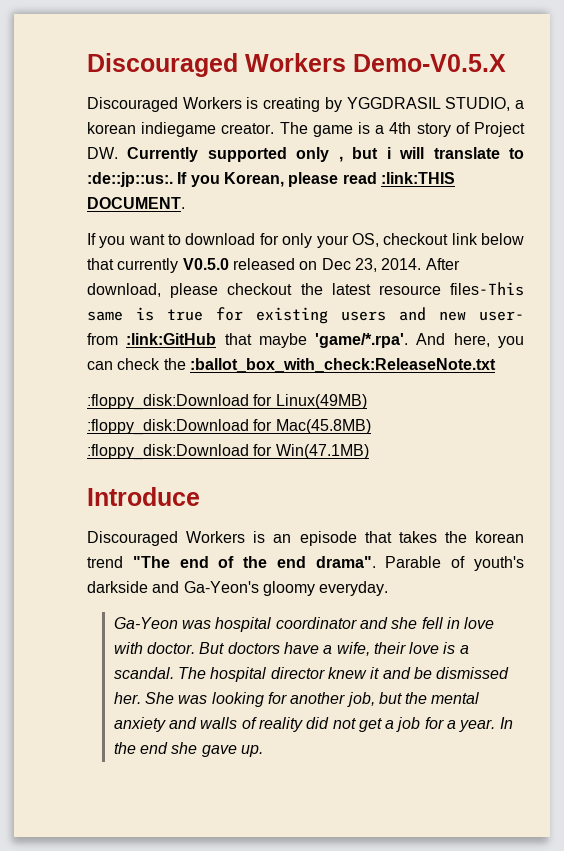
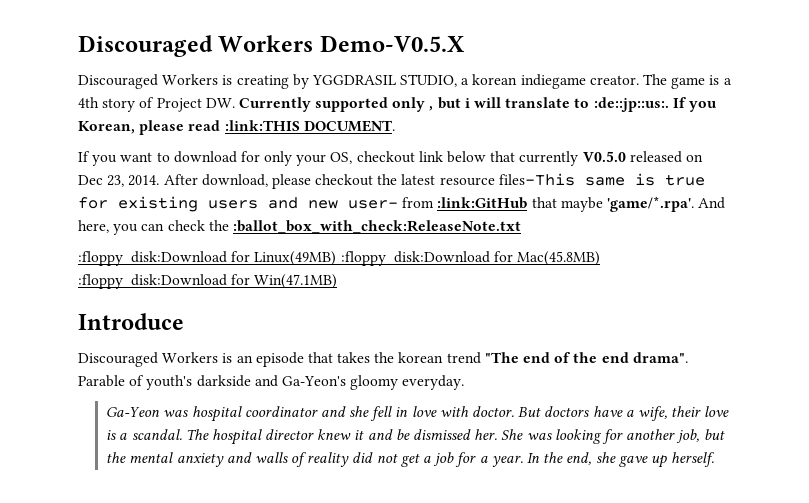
[139,742,168,754] end -> [566,452,592,465] end,
[240,745,263,757] up. -> [650,452,716,468] up herself.

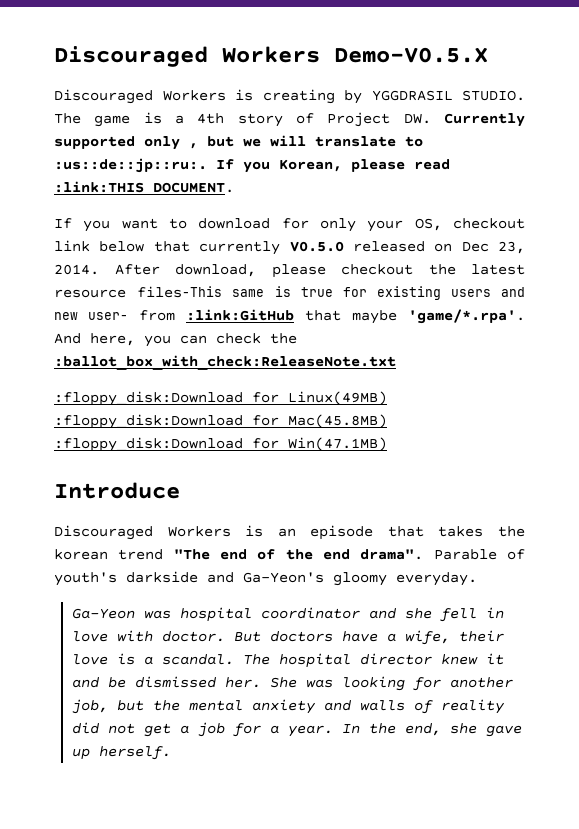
[400,74,639,89] STUDIO, a korean indiegame creator. -> [462,90,525,101] STUDIO.
[464,98,470,108] i -> [243,138,261,147] we
[593,97,669,112] :de::jp::us:. -> [54,158,207,173] :us::de::jp::ru:.

